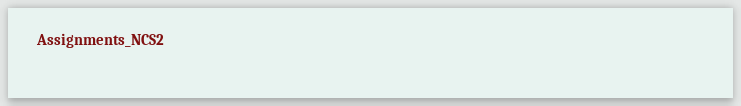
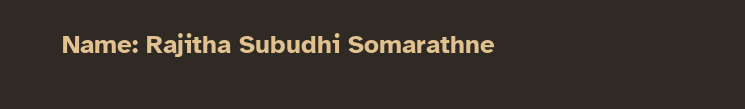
[36,33,164,48] Assignments_NCS2 -> [62,33,495,57] Name: Rajitha Subudhi Somarathne

